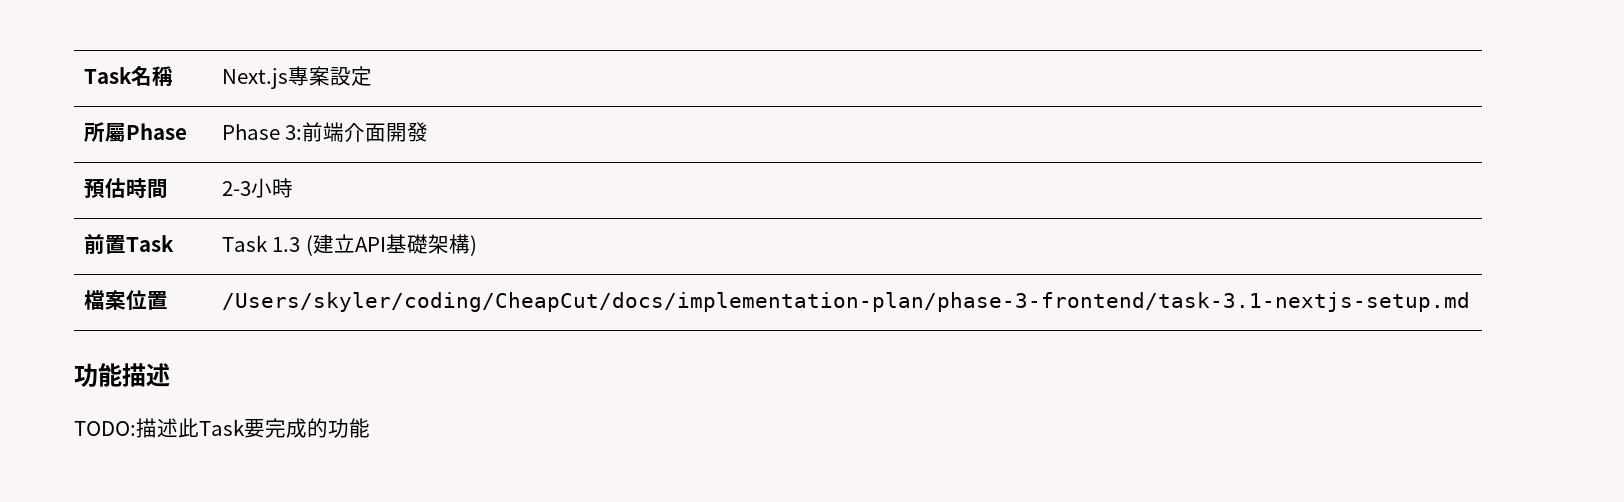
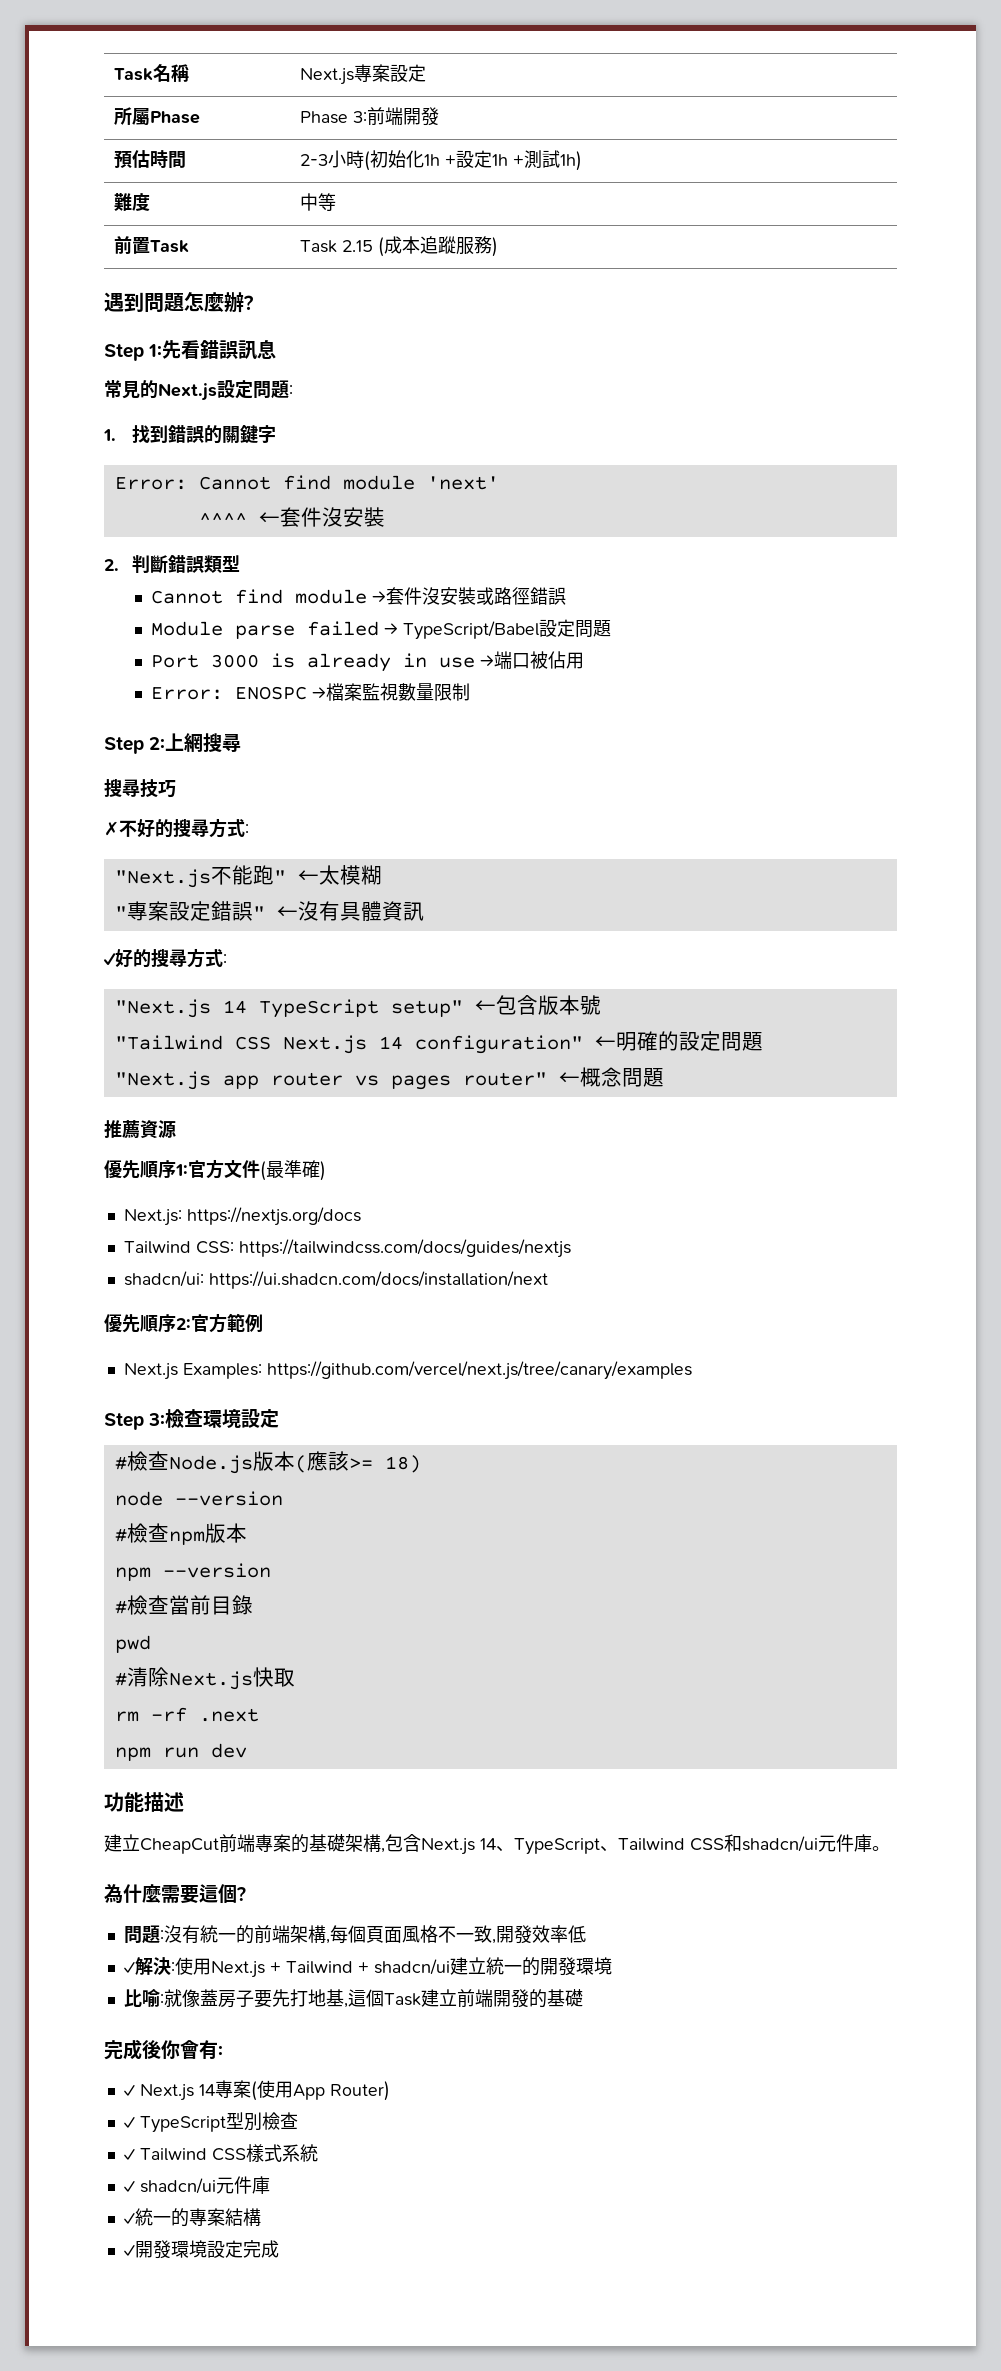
[344,123,387,142] 介面 -> (404, 116) none
[83,234,174,255] [221,234,478,256] [83,290,168,310] [221,292,1470,312] [74,363,170,387] [74,418,370,438] // 前置Task | Task 1.3 (建立API基礎架構) // 檔案位置 | /Users/skyler/coding/CheapCut/docs/implementation-plan/phase-3-frontend/task-3.1-nextjs-setup.md // 功能描述 // TODO:描述此Task要完成的功能 -> [364,150,583,171] [114,193,151,211] [300,193,337,211] [114,236,190,255] [300,236,499,257] [104,292,254,313] [104,339,277,361] [104,380,293,401] [103,424,276,444] [114,475,499,490] [198,507,385,527] [104,555,240,574] [151,587,567,605] [151,619,612,640] [151,651,585,672] [151,683,471,701] [104,733,242,754] [104,779,176,798] [104,818,249,838] [114,865,382,888] [114,901,424,921] [104,948,227,968] [114,995,601,1018] [114,1031,763,1054] [114,1067,664,1090] [104,1120,176,1139] [104,1159,326,1181] [123,1207,361,1226] [123,1239,571,1258] [123,1271,548,1289] [104,1313,263,1333] [123,1361,692,1380] [104,1409,280,1430] [114,1451,421,1474] [114,1491,283,1506] [114,1523,247,1545] [114,1563,271,1581] [114,1595,253,1615] [114,1635,151,1653] [114,1667,295,1690] [114,1707,259,1722] [114,1743,247,1761] [104,1792,184,1812] [104,1834,890,1855] [104,1884,246,1904] [123,1925,586,1944] [123,1957,612,1978] [123,1988,583,2008] [104,2039,223,2060] [123,2080,390,2101] [123,2112,298,2133] [123,2144,318,2162] [123,2176,270,2194] [123,2208,261,2227] [123,2240,279,2259] (初始化1h +設定1h +測試1h) // 難度 | 中等 // 前置Task | Task 2.15 (成本追蹤服務) // 遇到問題怎麼辦? // Step 1:先看錯誤訊息 // 常見的Next.js設定問題: // 1.找到錯誤的關鍵字 // Error: Cannot find module 'next' // ^^^^ ←套件沒安裝 // 2.判斷錯誤類型 // Cannot find module →套件沒安裝或路徑錯誤 // Module parse failed → TypeScript/Babel設定問題 // Port 3000 is already in use →端口被佔用 // Error: ENOSPC →檔案監視數量限制 // Step 2:上網搜尋 // 搜尋技巧 // ✗不好的搜尋方式: // "Next.js不能跑" ←太模糊 // "專案設定錯誤" ←沒有具體資訊 // ✓好的搜尋方式: // "Next.js 14 TypeScript setup" ←包含版本號 // "Tailwind CSS Next.js 14 configuration" ←明確的設定問題 // "Next.js app router vs pages router" ←概念問題 // 推薦資源 // 優先順序1:官方文件(最準確) // Next.js: https://nextjs.org/docs // Tailwind CSS: https://tailwindcss.com/docs/guides/nextjs // shadcn/ui: https://ui.shadcn.com/docs/installation/next // 優先順序2:官方範例 // Next.js Examples: https://github.com/vercel/next.js/tree/canary/examples // Step 3:檢查環境設定 // #檢查Node.js版本(應該>= 18) // node --version // #檢查npm版本 // npm --version // #檢查當前目錄 // pwd // #清除Next.js快取 // rm -rf .next // npm run dev // 功能描述 // 建立CheapCut前端專案的基礎架構,包含Next.js 14、TypeScript、Tailwind CSS和shadcn/ui元件庫。 // 為什麼需要這個? // 問題:沒有統一的前端架構,每個頁面風格不一致,開發效率低 // ✓解決:使用Next.js + Tailwind + shadcn/ui建立統一的開發環境 // 比喻:就像蓋房子要先打地基,這個Task建立前端開發的基礎 // 完成後你會有: // ✓ Next.js 14專案(使用App Router) // ✓ TypeScript型別檢查 // ✓ Tailwind CSS樣式系統 // ✓ shadcn/ui元件庫 // ✓統一的專案結構 // ✓開發環境設定完成

